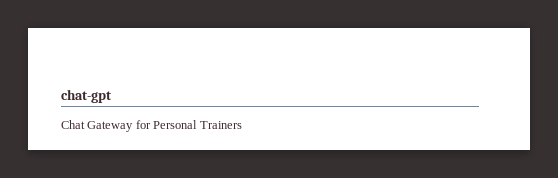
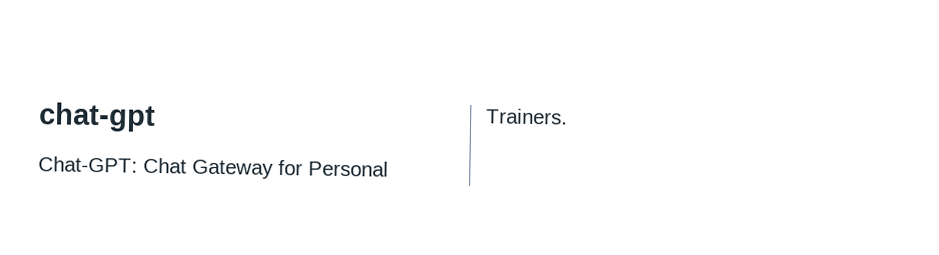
(112, 96) none -> [38,156,138,173] Chat-GPT:
[199,121,242,129] Trainers -> [486,108,568,125] Trainers.

